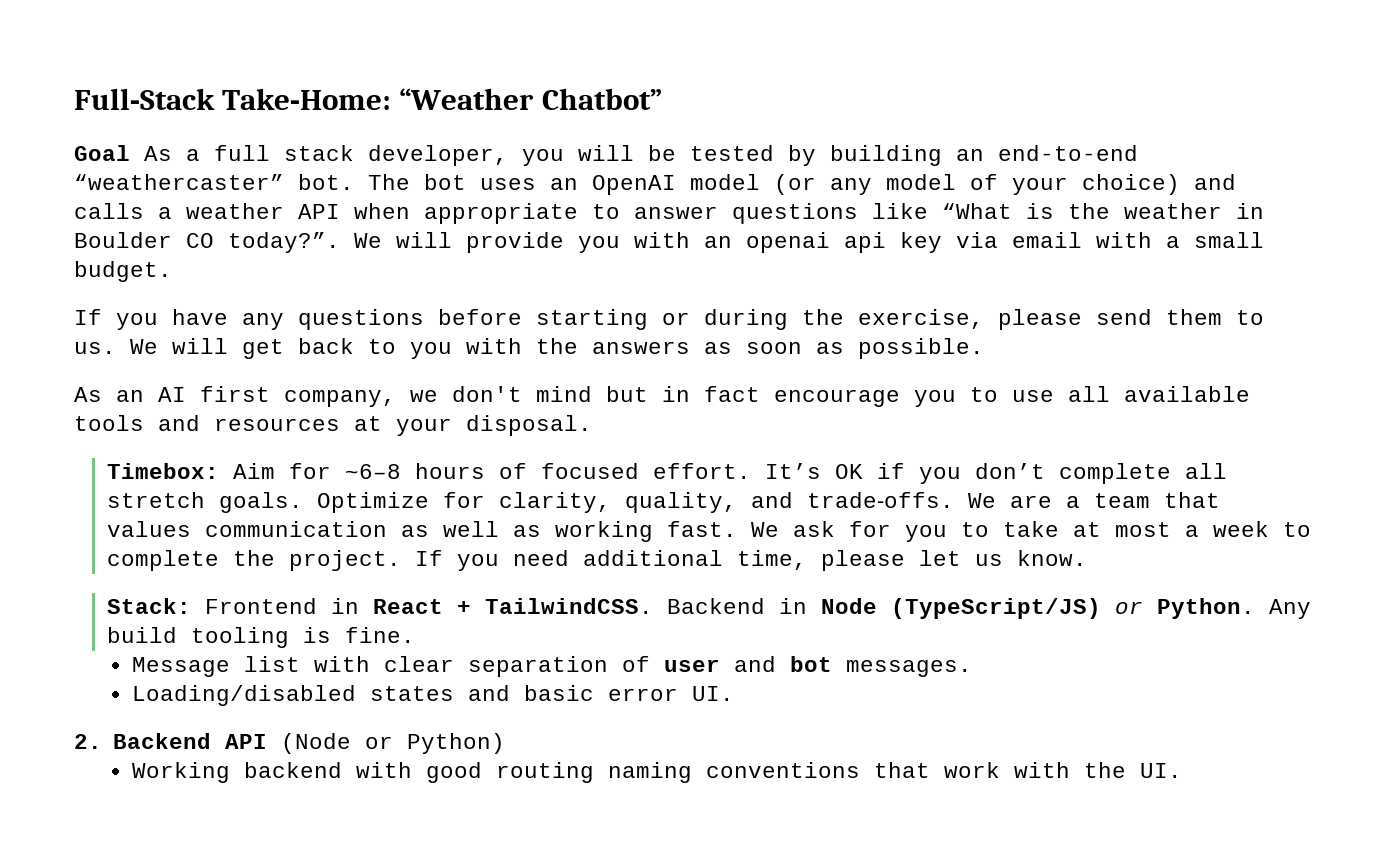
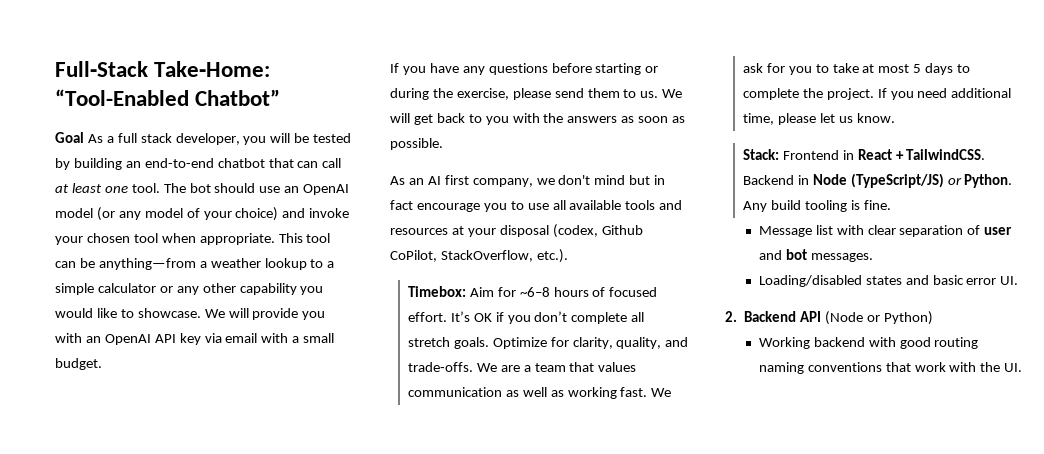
[399,88,535,110] “Weather -> [55,89,189,106] “Tool-Enabled
[74,174,536,190] “weathercaster” bot. The bot uses -> [217,158,342,168] [55,183,281,193] chatbot that can call at least one tool. The bot should use
[74,203,1264,224] [74,232,340,253] calls a weather API when appropriate to answer questions like “What is the weather in Boulder CO today?”. -> [309,208,350,218] [55,233,331,245] [55,258,335,270] [55,283,324,295] [55,308,201,318] invoke your chosen tool when appropriate. This tool can be anything—from a weather lookup to a simple calculator or any other capability you would like to showcase.
[746,232,886,253] openai api -> [104,334,176,345] OpenAI API
[466,415,592,436] disposal. -> [499,224,643,238] [390,249,568,263] disposal (codex, Github CoPilot, StackOverflow, etc.).
[1185,521,1270,537] a week -> [913,63,954,75] 5 days

